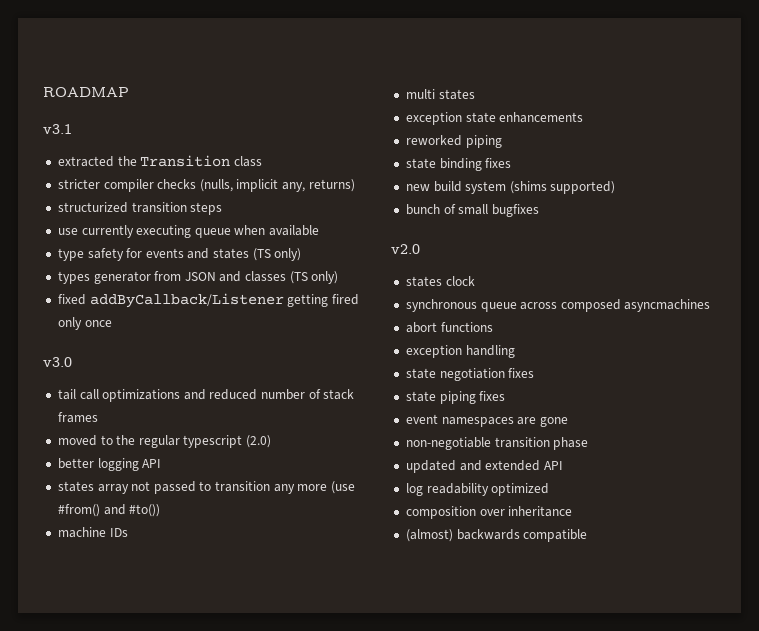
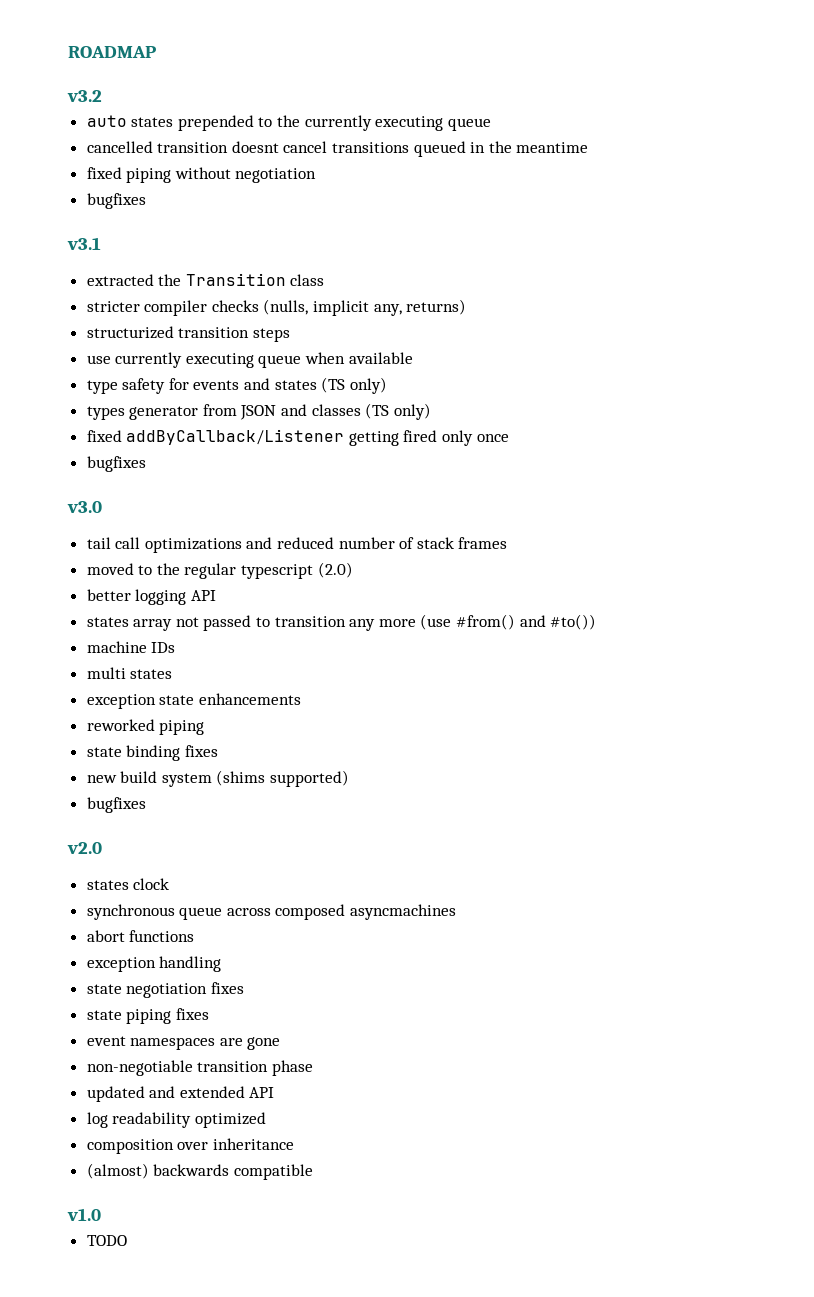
(129, 92) none -> [67,90,102,102] [86,115,491,131] [86,141,589,157] [86,167,317,183] [86,193,146,209] // v3.2 // auto states prepended to the currently executing queue // cancelled transition doesnt cancel transitions queued in the meantime // fixed piping without negotiation // bugfixes
(112, 323) none -> [86,456,146,472] // bugfixes
[405,204,489,215] bunch of small -> (350, 778) none
(588, 535) none -> [67,1208,101,1221] [86,1235,127,1246] // v1.0 // TODO

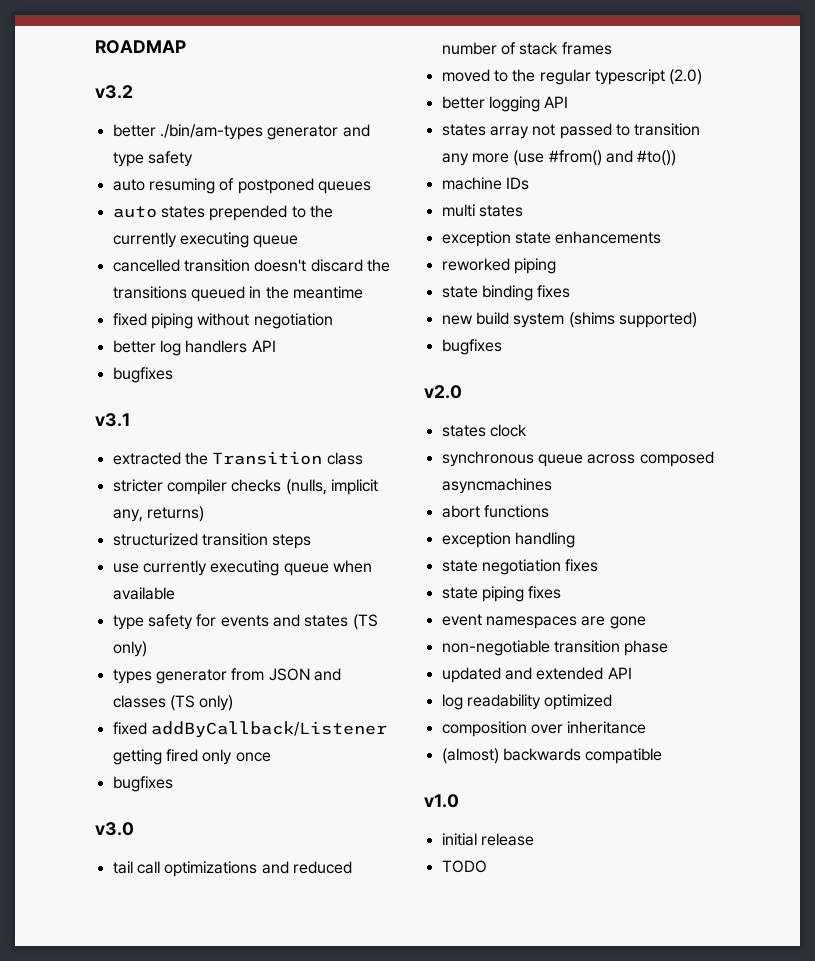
(102, 96) none -> [112,124,370,140] [112,151,193,167] [112,178,371,194] // better ./bin/am-types generator and type safety // auto resuming of postponed queues
[231,141,328,153] doesnt cancel -> [254,259,390,272] doesn't discard the
(317, 175) none -> [112,340,276,356] // better log handlers API
(101, 1214) none -> [441,833,534,846] // initial release

